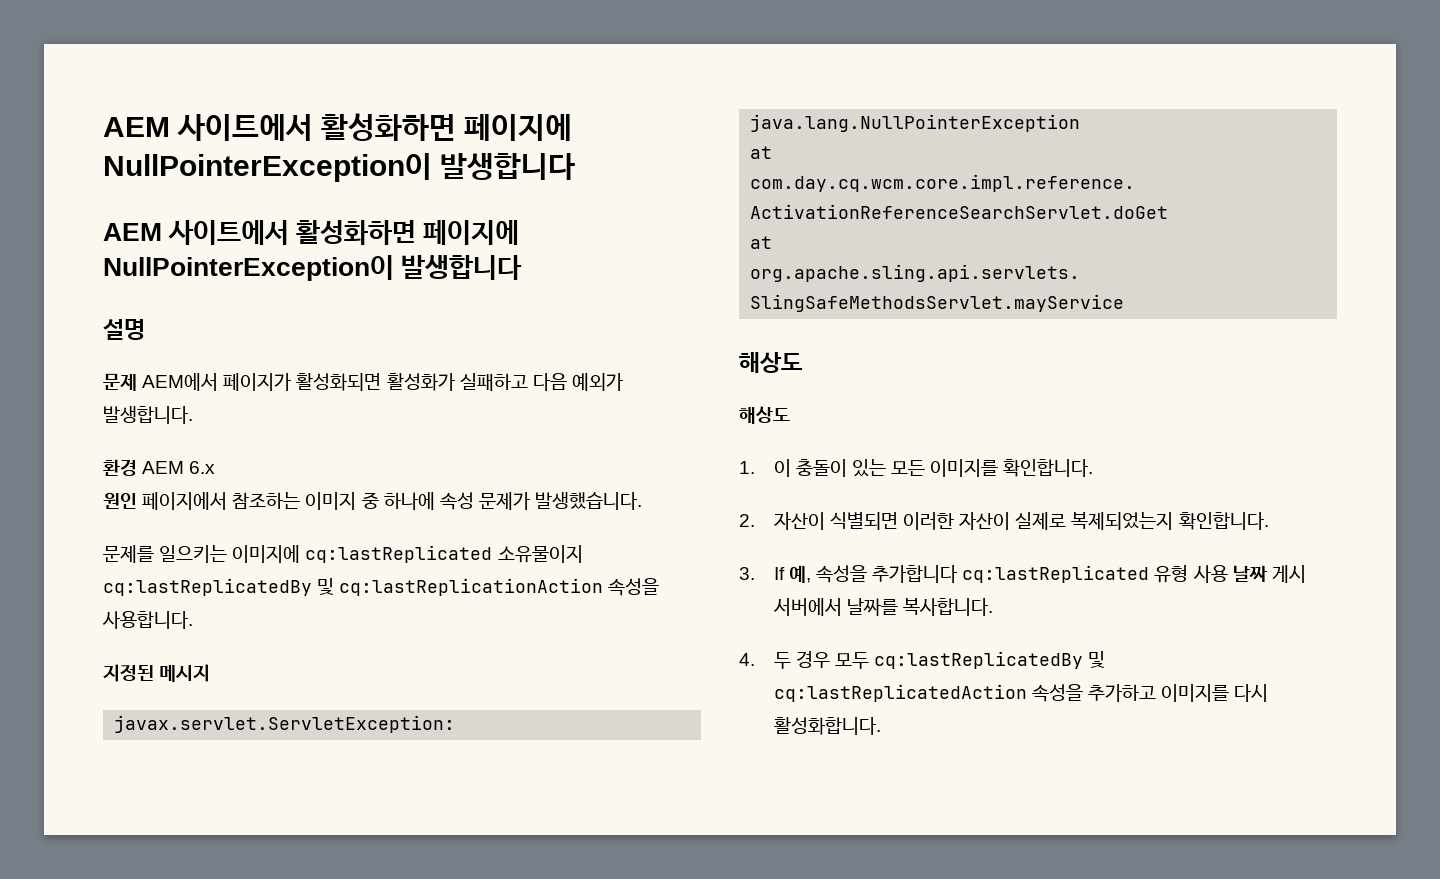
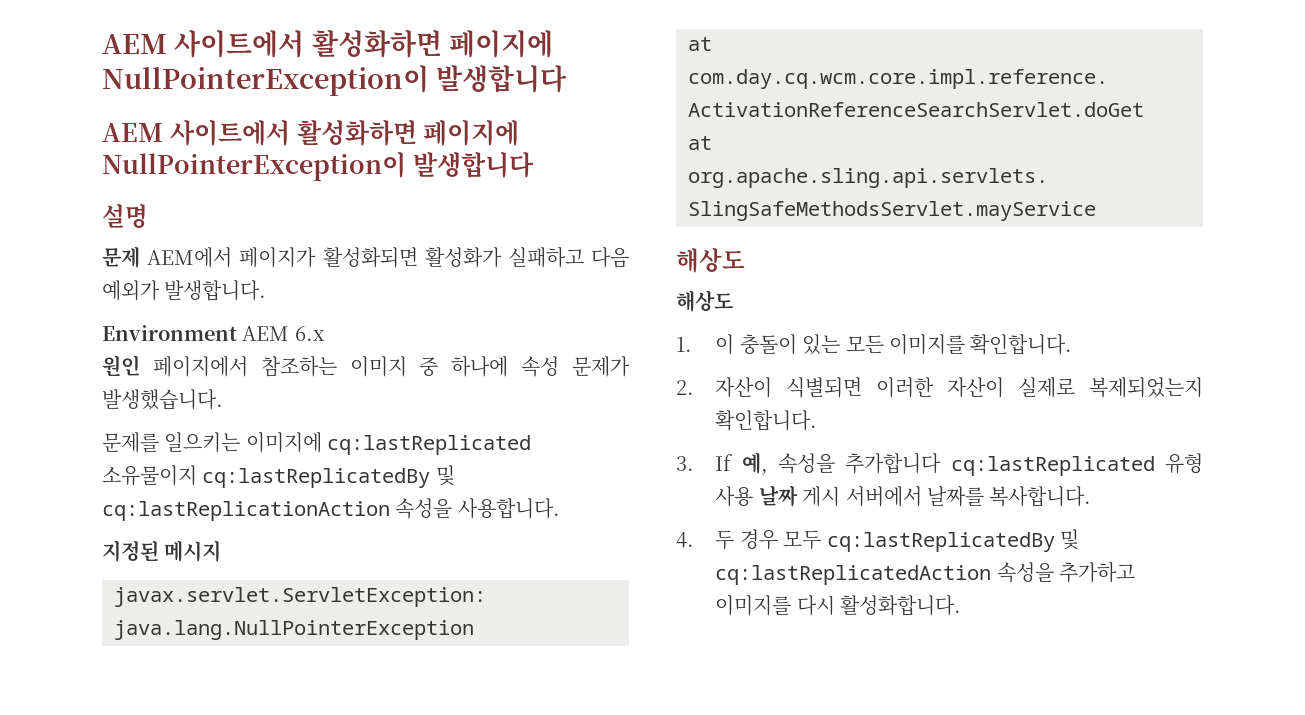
[103,459,137,476] 환경 -> [102,325,237,341] Environment

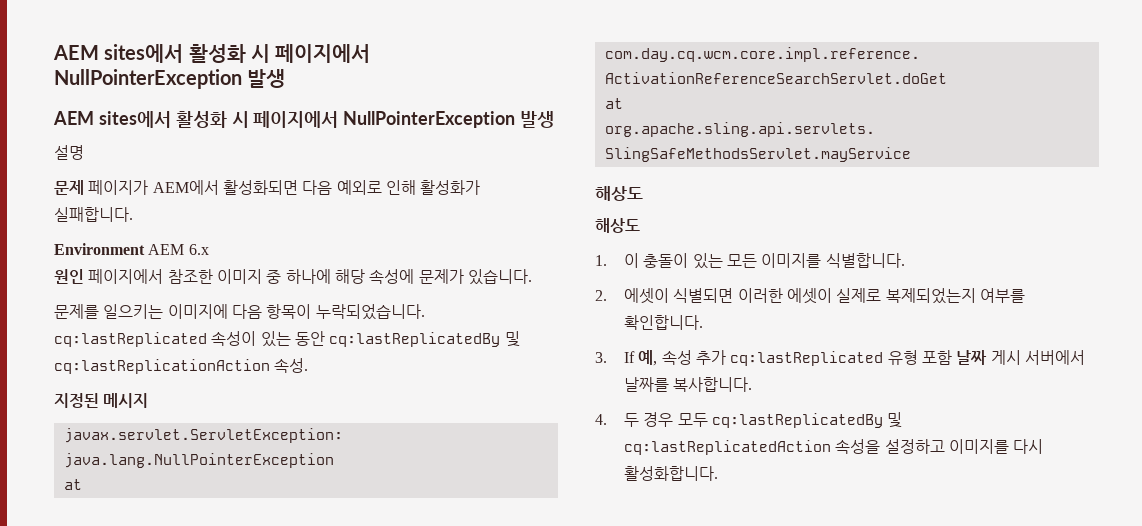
[102,30,553,58] [102,65,568,96] [102,120,520,146] [102,152,534,181] [102,204,148,228] [102,246,629,268] [102,280,267,301] AEM 사이트에서 활성화하면 페이지에 NullPointerException이 발생합니다 // AEM 사이트에서 활성화하면 페이지에 NullPointerException이 발생합니다 // 설명 // 문제 AEM에서 페이지가 활성화되면 활성화가 실패하고 다음 예외가 발생합니다. -> [53,44,371,63] [54,69,286,89] [53,111,555,128] [54,145,84,160] [54,180,481,195] [54,207,133,222] AEM sites에서 활성화 시 페이지에서 NullPointerException 발생 // AEM sites에서 활성화 시 페이지에서 NullPointerException 발생 // 설명 // 문제 페이지가 AEM에서 활성화되면 다음 예외로 인해 활성화가 실패합니다.
[260,356,337,377] 참조하는 -> [167,269,213,284] 참조한
[521,356,630,377] [102,389,223,410] 속성 문제가 발생했습니다. -> [334,269,532,285] 해당 속성에 문제가 있습니다.
[327,435,532,455] [102,465,197,486] cq:lastReplicated 소유물이지 -> [231,304,425,320] [54,331,325,347] 다음 항목이 누락되었습니다. cq:lastReplicated 속성이 있는 동안
[395,498,560,519] 속성을 사용합니다. -> [274,358,309,373] 속성.
[970,334,1073,355] 확인합니다. -> [825,253,905,268] 식별합니다.
[715,377,773,398] 자산이 -> [624,288,670,304] 에셋이
[947,377,1005,398] 자산이 -> [787,288,833,304] 에셋이
(1203, 387) none -> [980,288,1026,303] 여부를
[777,453,942,474] 속성을 추가합니다 -> [661,350,727,365] 속성 추가
[715,486,754,507] 사용 -> [922,350,953,365] 포함
[1059,562,1136,583] 추가하고 -> [884,439,945,454] 설정하고

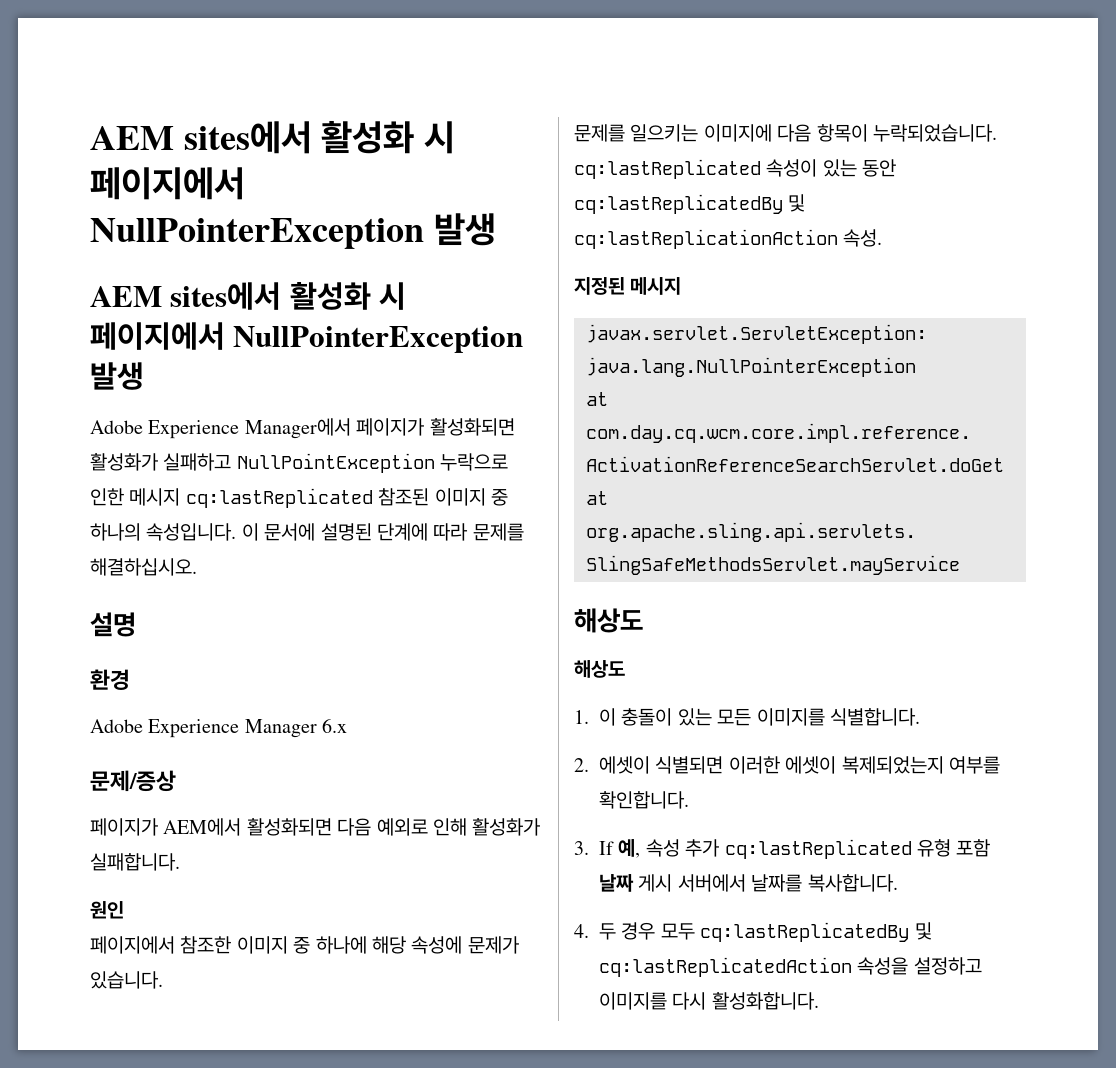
[54,145,84,160] [54,180,84,195] 설명 // 문제 -> [90,418,515,439] [90,453,509,473] [90,488,508,508] [90,523,524,541] [90,558,197,576] [90,612,136,637] [90,669,130,690] [90,718,348,738] [90,770,176,792] Adobe Experience Manager에서 페이지가 활성화되면 활성화가 실패하고 NullPointException 누락으로 인한 메시지 cq:lastReplicated 참조된 이미지 중 하나의 속성입니다. 이 문서에 설명된 단계에 따라 문제를 해결하십시오. // 설명 // 환경 // Adobe Experience Manager 6.x // 문제/증상 //
[54,243,209,255] [54,269,84,284] Environment AEM 6.x // 원인 -> [90,901,124,919] 원인 //
[836,288,882,303] 실제로 -> (837, 765) none

